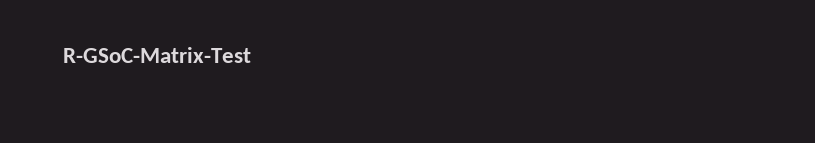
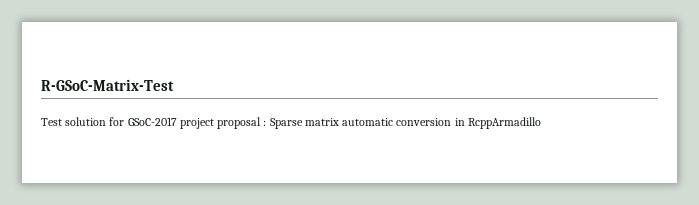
(251, 55) none -> [41,117,541,129] // Test solution for GSoC-2017 project proposal : Sparse matrix automatic conversion in RcppArmadillo

